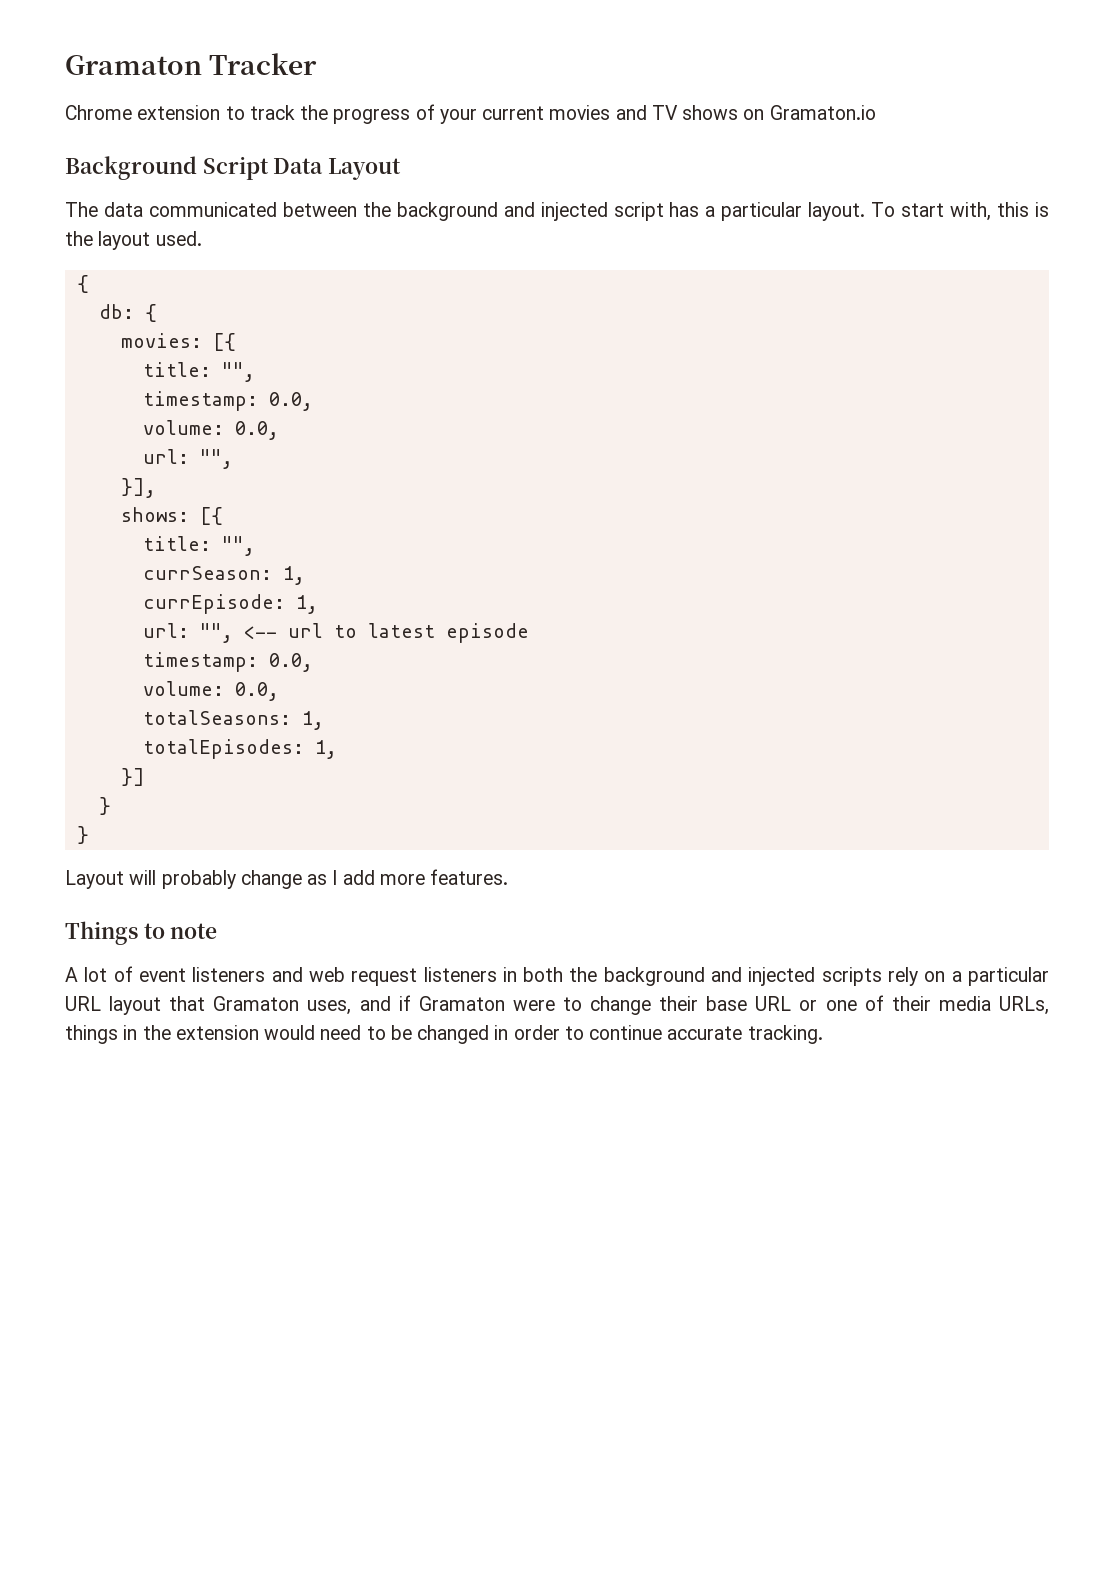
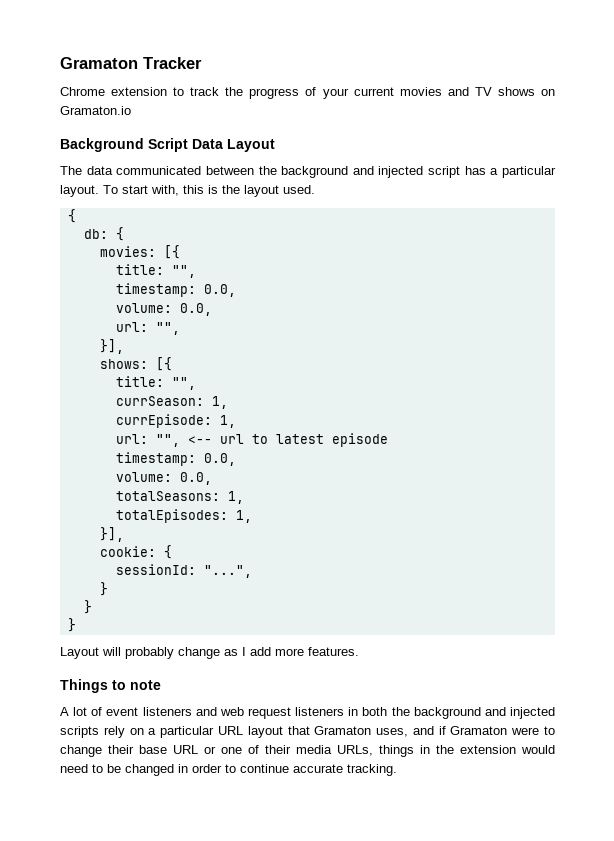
[120,768,145,786] }] -> [99,527,124,542] [99,545,172,559] [115,564,252,578] [99,582,108,596] }], // cookie: { // sessionId: "...", // }

